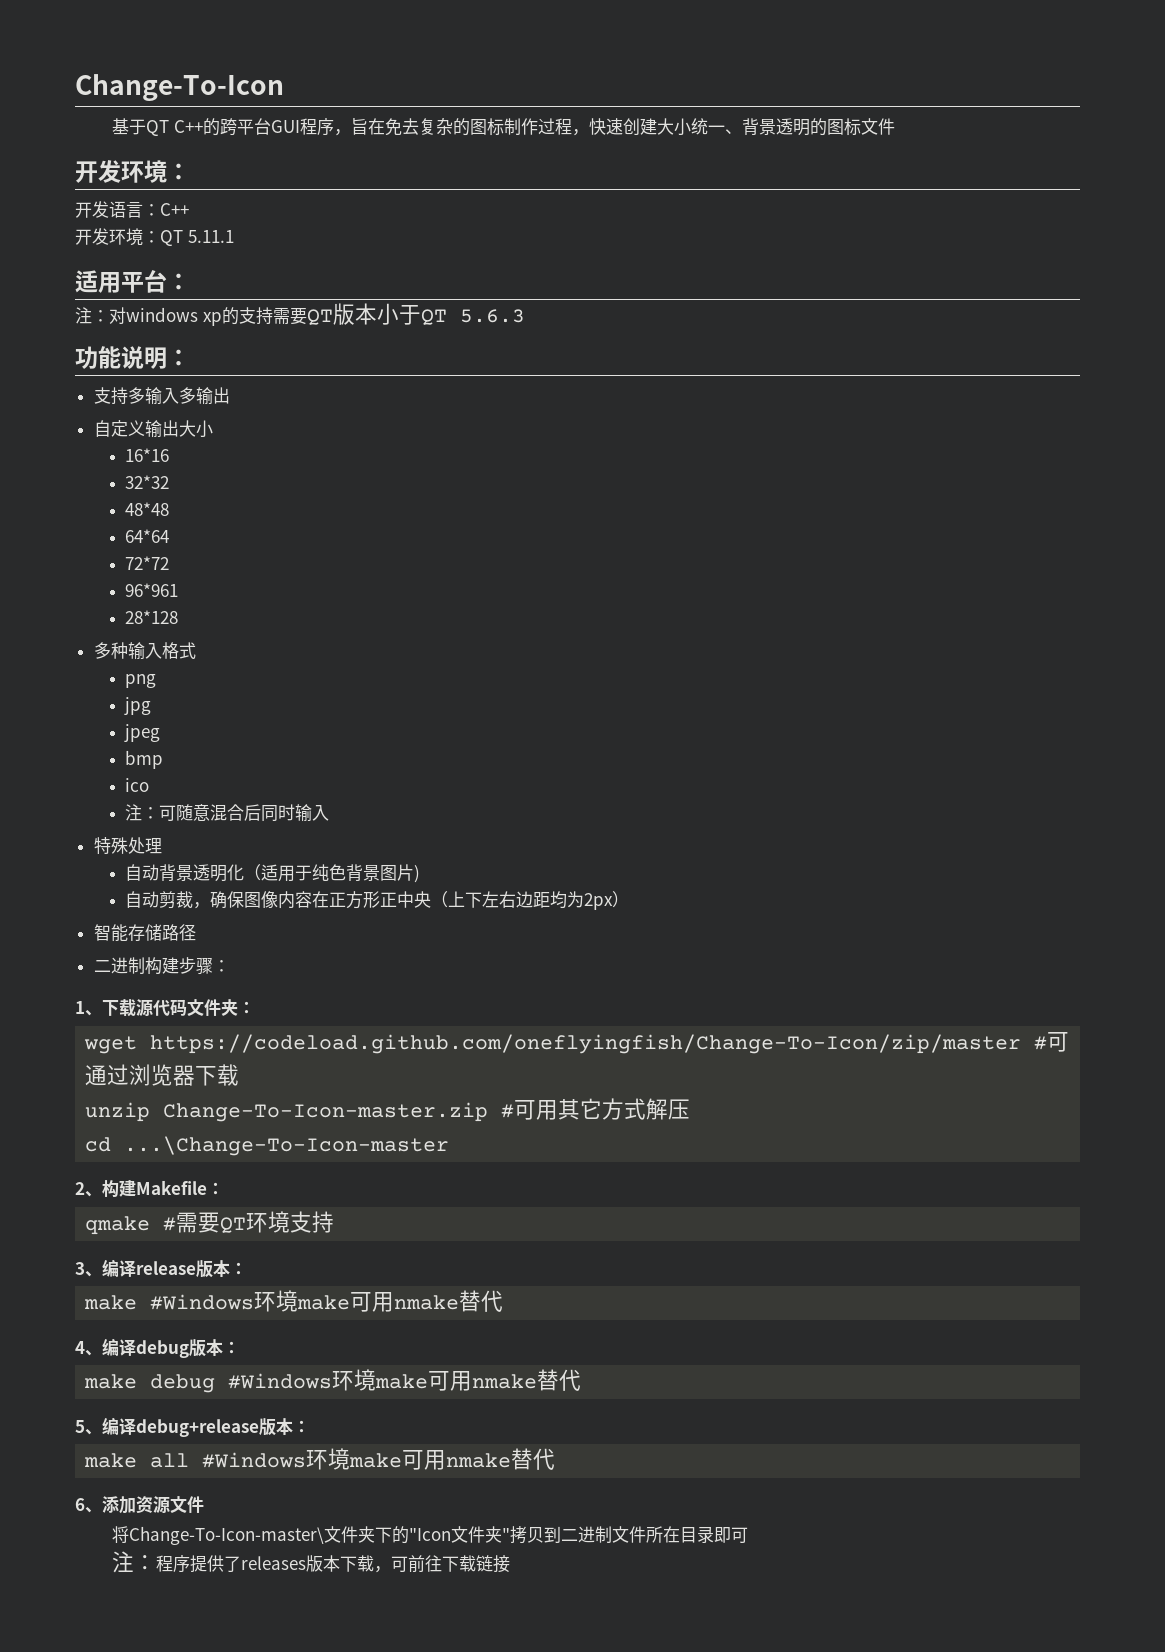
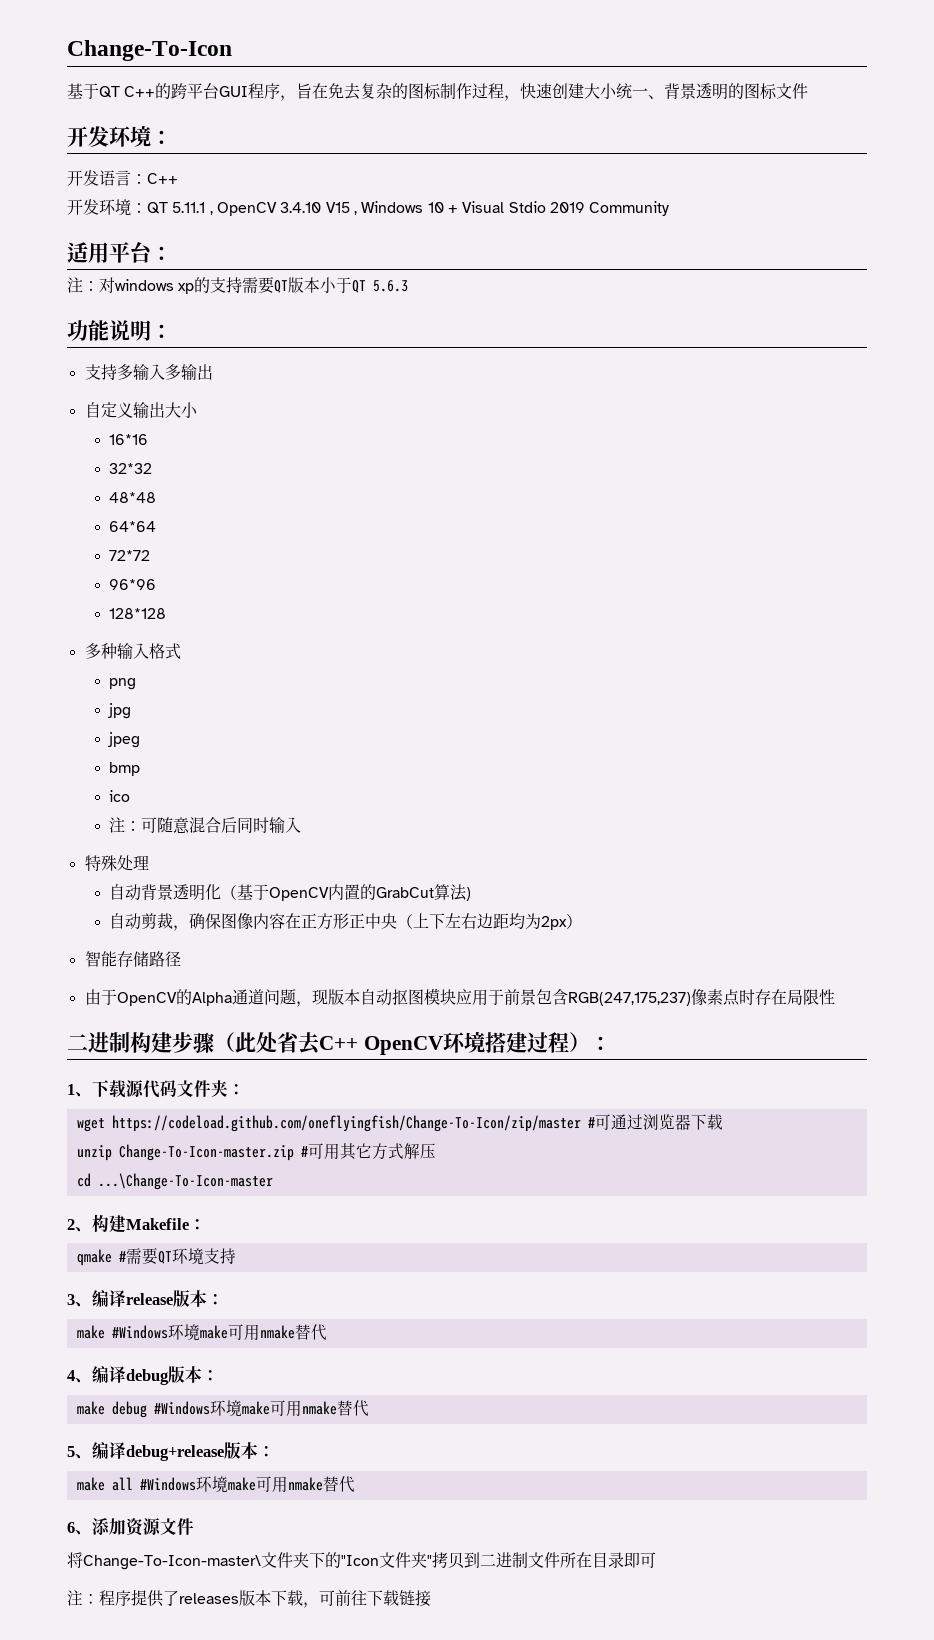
(234, 236) none -> [209,201,670,216] , OpenCV 3.4.10 V15 , Windows 10 + Visual Stdio 2019 Community
[125,583,179,597] [125,610,179,624] 96*961 // 28*128 -> [109,579,157,590] [109,608,167,619] 96*96 // 128*128
[261,864,415,882] 适用于纯色背景图片 -> [237,884,468,901] 基于OpenCV内置的GrabCut算法
[93,957,213,975] 二进制构建步骤 -> [84,988,835,1007] [67,1032,590,1055] 由于OpenCV的Alpha通道问题，现版本自动抠图模块应用于前景包含RGB(247,175,237)像素点时存在局限性 // 二进制构建步骤（此处省去C++ OpenCV环境搭建过程）

